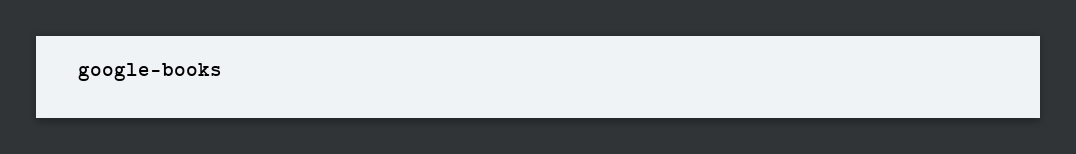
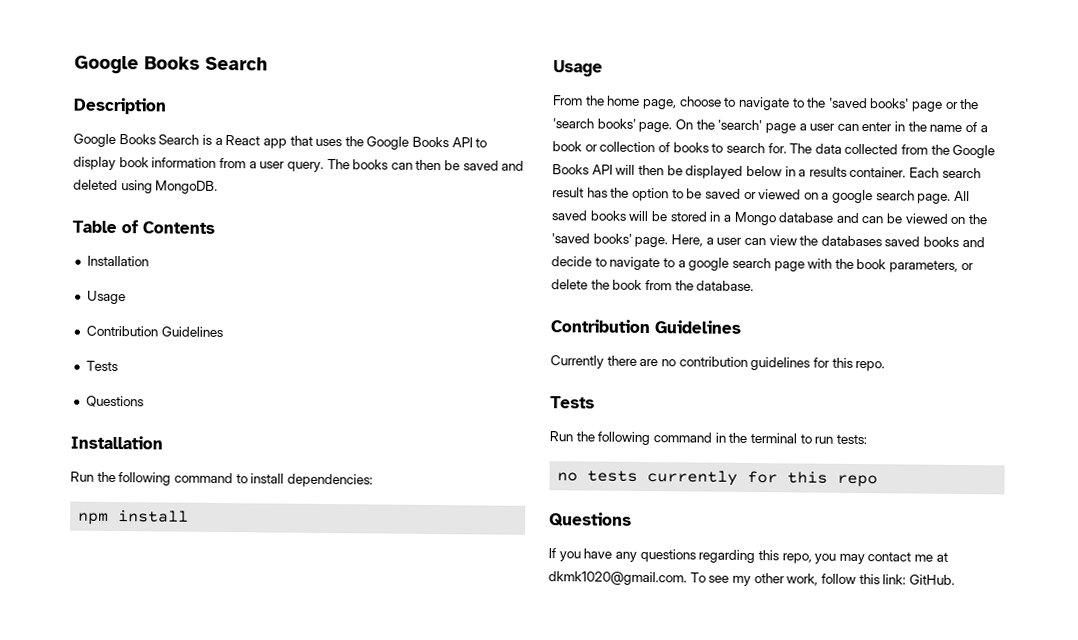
[78,63,222,81] google-books -> [74,55,268,75] [73,97,167,115] [73,133,488,150] [73,156,525,172] [73,179,219,194] [72,220,215,234] [86,255,149,267] [86,290,126,305] [85,325,223,338] [85,360,118,372] [85,395,144,408] [70,435,163,450] [70,471,373,488] [78,510,190,525] [553,60,603,77] [553,95,980,112] [552,118,988,134] [552,141,996,159] [552,164,981,179] [552,187,971,204] [551,210,989,226] [551,233,985,248] [551,256,974,273] [551,279,755,292] [550,319,742,334] [550,355,886,372] [550,396,595,409] [549,431,867,446] [557,470,879,488] [549,512,632,527] [548,548,948,565] [548,571,955,587] Google Books Search // Description // Google Books Search is a React app that uses the Google Books API to display book information from a user query. The books can then be saved and deleted using MongoDB. // Table of Contents // Installation // Usage // Contribution Guidelines // Tests // Questions // Installation // Run the following command to install dependencies: // npm install // Usage // From the home page, choose to navigate to the 'saved books' page or the 'search books' page. On the 'search' page a user can enter in the name of a book or collection of books to search for. The data collected from the Google Books API will then be displayed below in a results container. Each search result has the option to be saved or viewed on a google search page. All saved books will be stored in a Mongo database and can be viewed on the 'saved books' page. Here, a user can view the databases saved books and decide to navigate to a google search page with the book parameters, or delete the book from the database. // Contribution Guidelines // Currently there are no contribution guidelines for this repo. // Tests // Run the following command in the terminal to run tests: // no tests currently for this repo // Questions // If you have any questions regarding this repo, you may contact me at dkmk1020@gmail.com. To see my other work, follow this link: GitHub.

